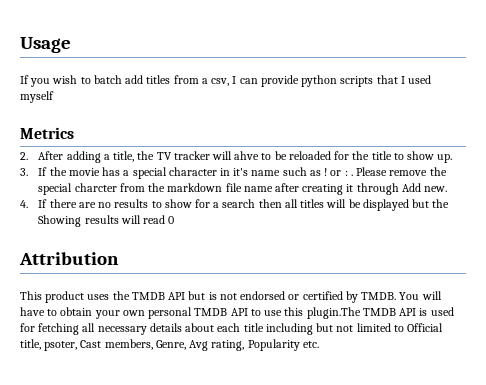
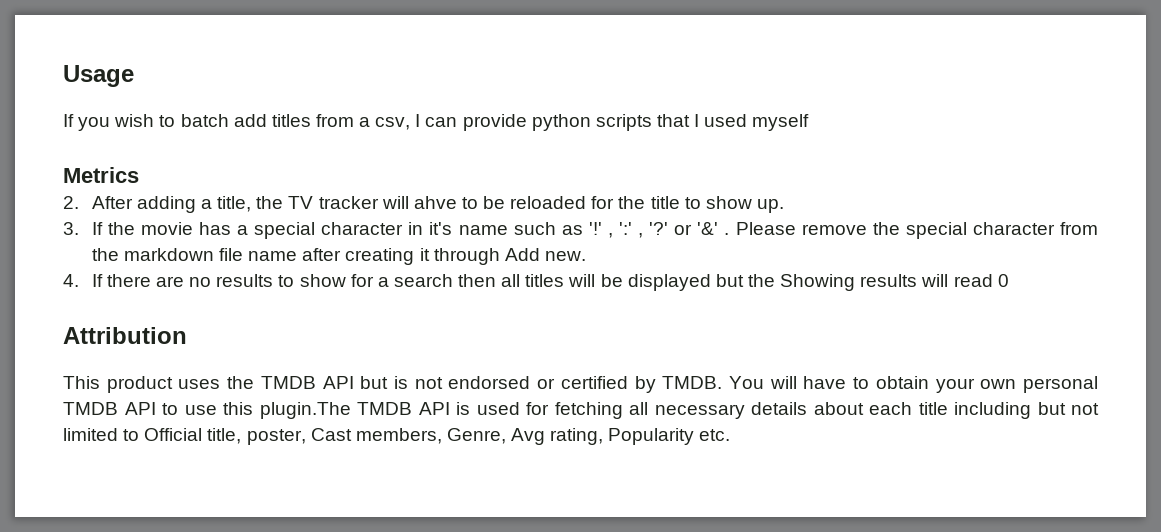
[324,168,348,176] ! or : -> [588,222,719,238] '!' , ':' , '?' or '&'
[74,183,117,192] charcter -> [972,222,1055,235] character
[44,341,78,351] psoter, -> [246,429,306,445] poster,

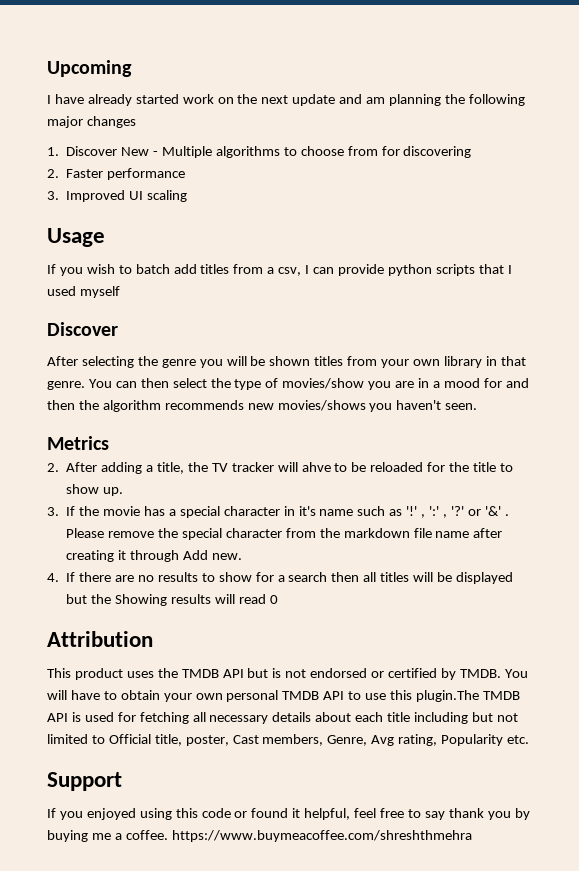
(63, 76) none -> [47,60,132,77] [47,94,525,106] [47,116,136,128] [47,146,472,158] [47,168,186,180] [47,190,188,202] Upcoming // I have already started work on the next update and am planning the following major changes // 1. Discover New - Multiple algorithms to choose from for discovering // 2. Faster performance // 3. Improved UI scaling //
(810, 122) none -> [47,322,118,336] [47,356,526,368] [47,378,529,390] [47,400,478,412] // Discover // After selecting the genre you will be shown titles from your own library in that genre. You can then select the type of movies/show you are in a mood for and then the algorithm recommends new movies/shows you haven't seen.
(731, 435) none -> [47,772,122,791] [47,808,530,820] [47,830,472,842] // Support // If you enjoyed using this code or found it helpful, feel free to say thank you by buying me a coffee. https://www.buymeacoffee.com/shreshthmehra

